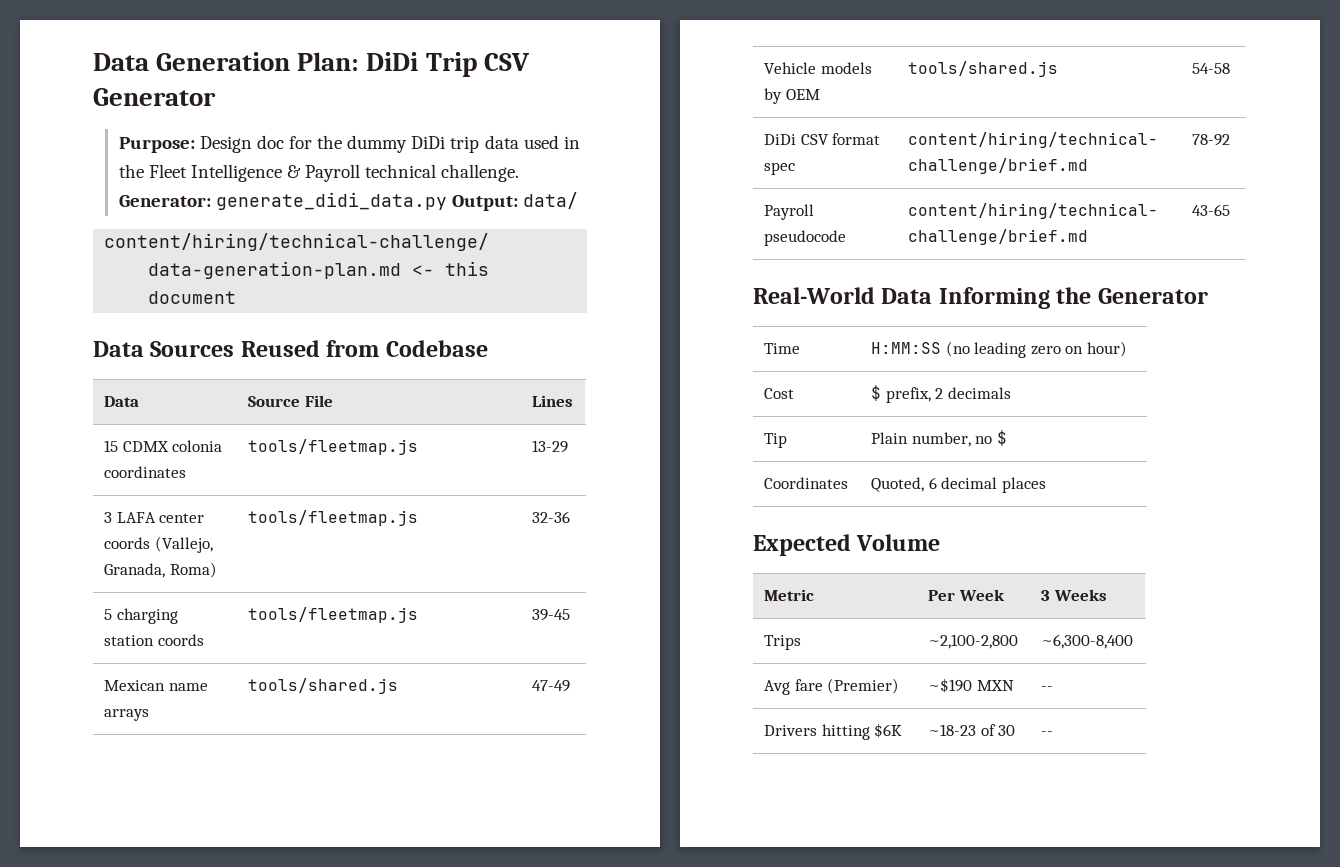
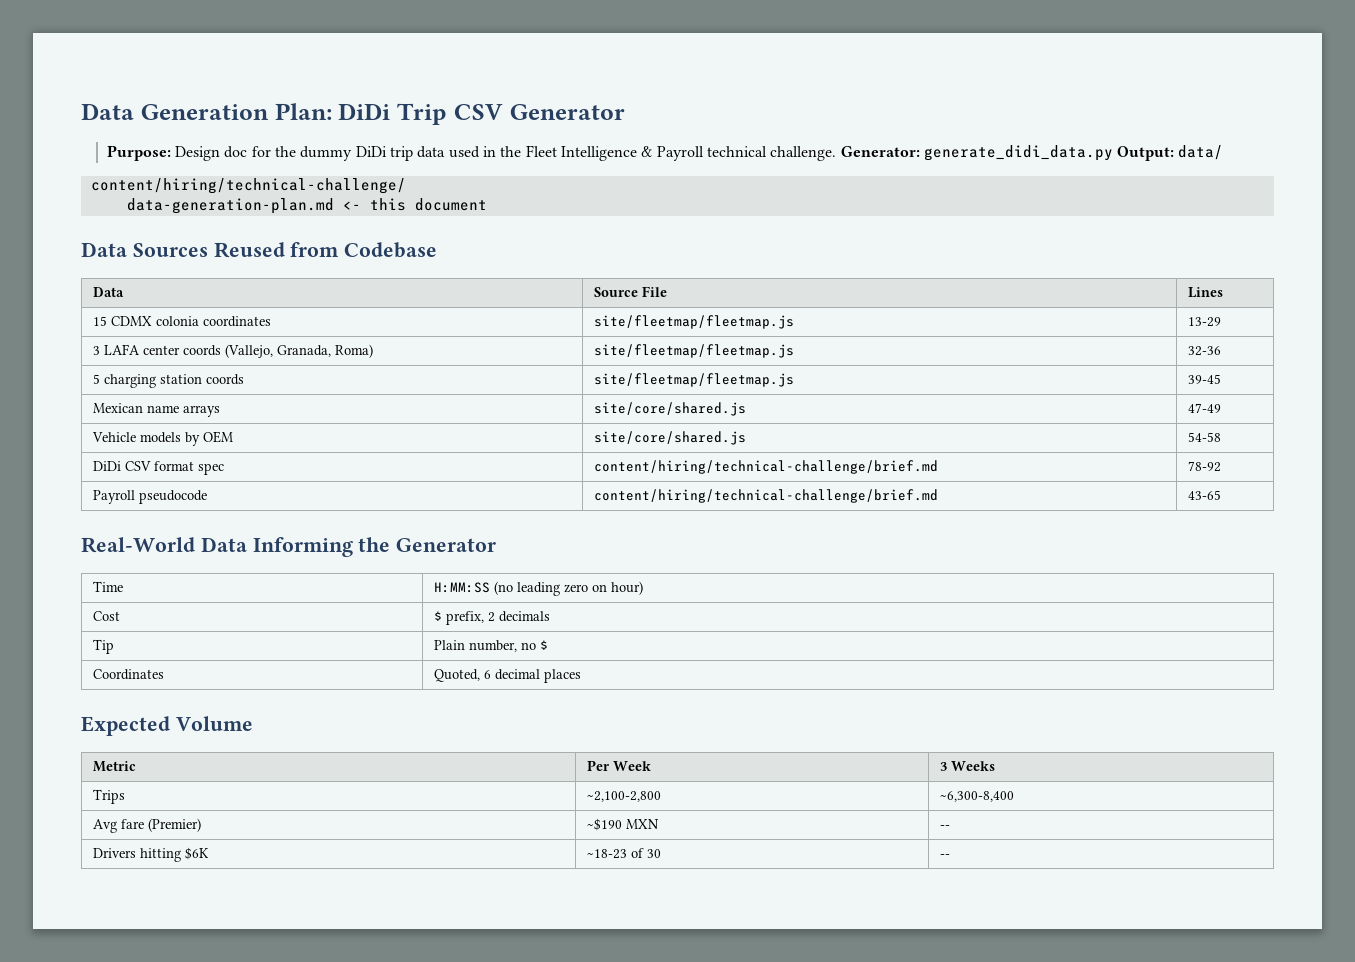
[248,439,419,455] tools/fleetmap.js -> [594,315,795,329] site/fleetmap/fleetmap.js
[248,510,419,526] tools/fleetmap.js -> [594,344,795,358] site/fleetmap/fleetmap.js
[248,607,419,623] tools/fleetmap.js -> [594,373,795,387] site/fleetmap/fleetmap.js
[248,678,399,694] tools/shared.js -> [594,402,747,416] site/core/shared.js
[908,61,1059,77] tools/shared.js -> [594,431,747,445] site/core/shared.js

